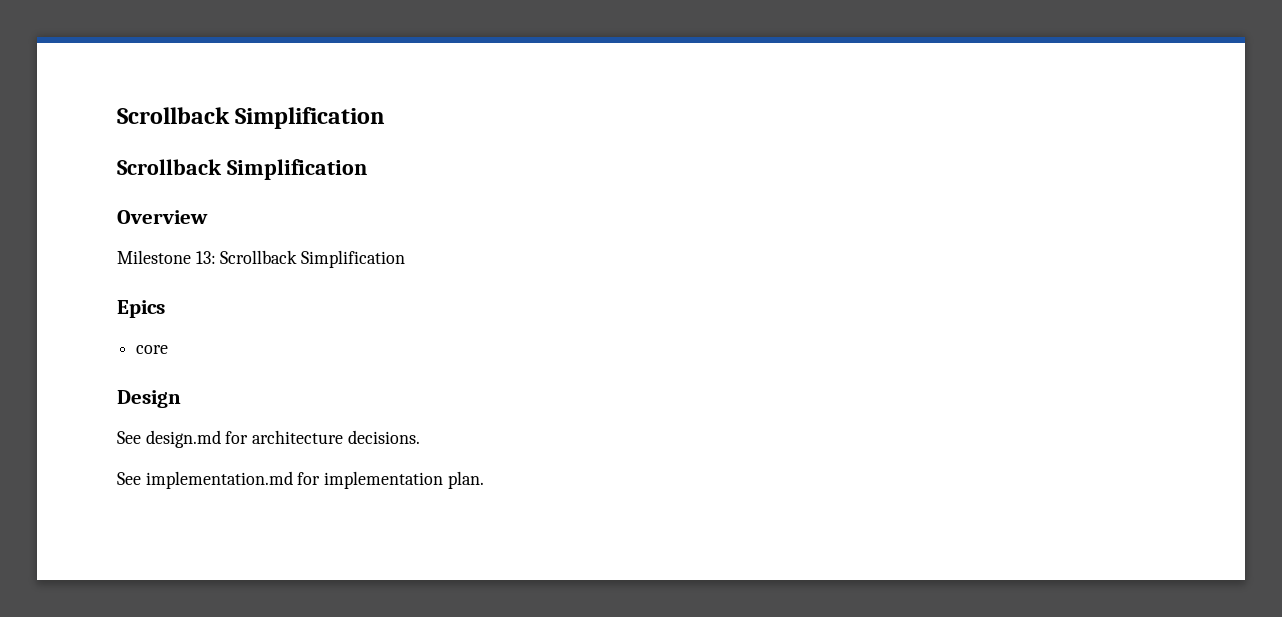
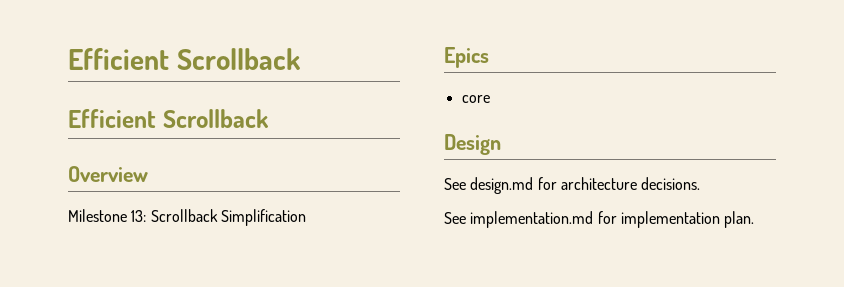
[117,107,386,129] [117,159,367,180] Scrollback Simplification // Scrollback Simplification -> [68,48,300,70] [68,109,269,128] Efficient Scrollback // Efficient Scrollback

